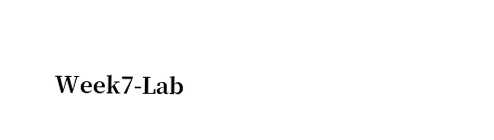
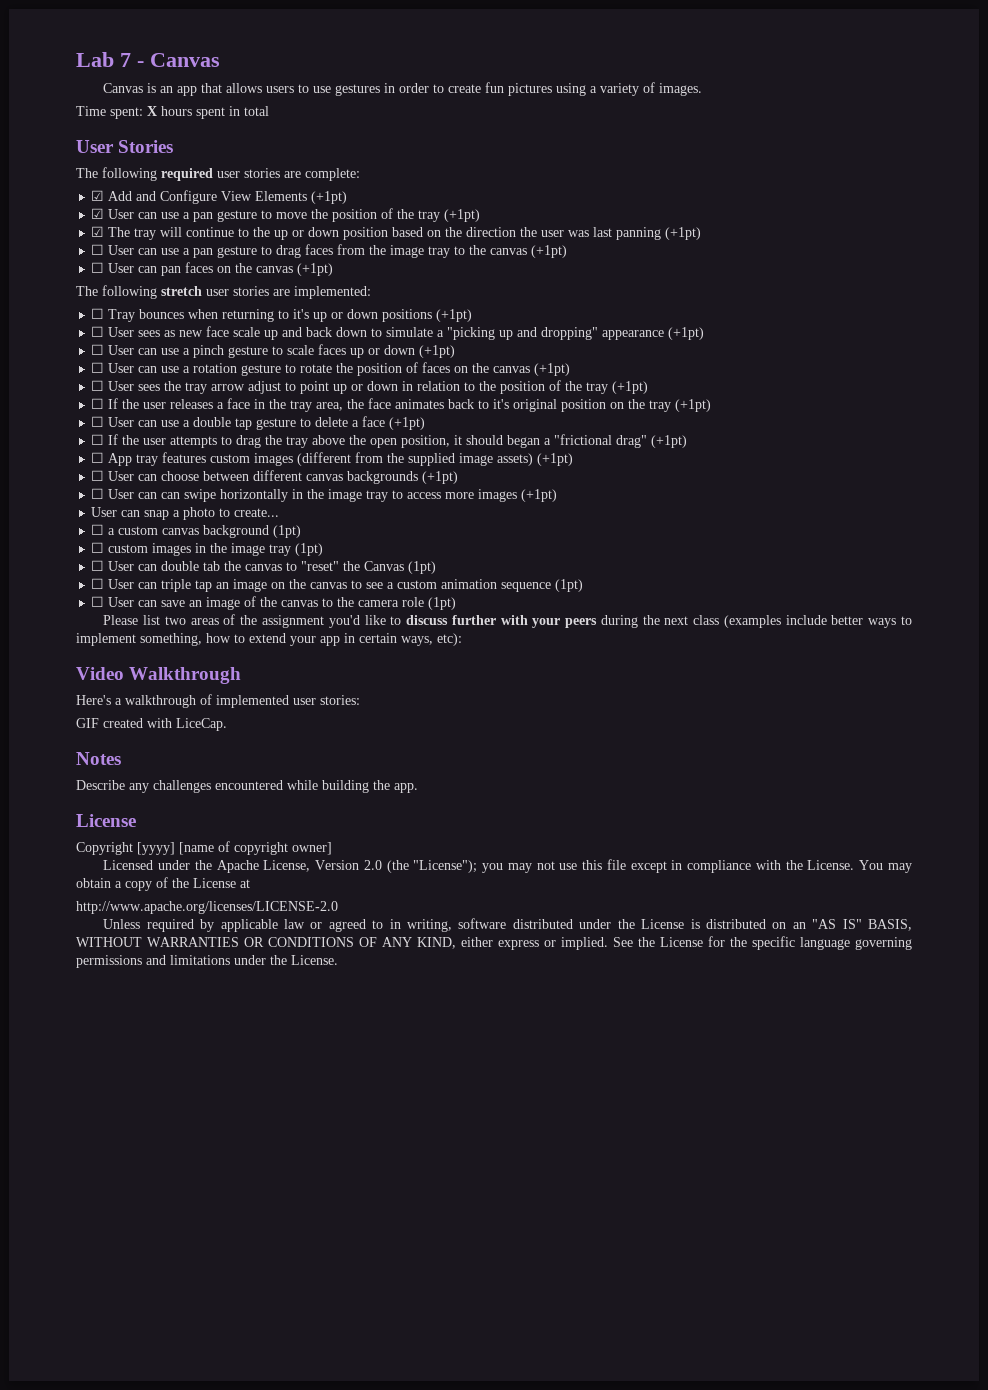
[54,73,184,95] Week7-Lab -> [76,52,220,67] [103,82,703,96] [76,106,269,119] [76,140,174,153] [76,167,360,181] [91,190,348,204] [91,208,481,222] [91,226,702,240] [91,244,568,258] [91,262,334,276] [76,285,371,299] [91,308,473,322] [91,326,705,340] [91,344,456,358] [91,362,571,376] [91,380,649,394] [91,398,712,412] [91,416,426,430] [91,434,688,448] [91,452,574,466] [91,470,459,484] [91,488,558,502] [91,507,280,520] [91,524,302,538] [91,542,324,556] [91,560,437,574] [91,578,584,592] [91,596,457,610] [103,614,912,628] [76,633,462,646] [76,667,242,684] [76,694,360,708] [76,718,227,731] [76,752,121,765] [76,780,418,793] [76,814,136,827] [76,841,332,855] [103,859,912,873] [76,877,250,891] [76,901,338,914] [103,918,912,932] [76,936,912,950] [76,955,338,968] Lab 7 - Canvas // Canvas is an app that allows users to use gestures in order to create fun pictures using a variety of images. // Time spent: X hours spent in total // User Stories // The following required user stories are complete: // ☑ Add and Configure View Elements (+1pt) // ☑ User can use a pan gesture to move the position of the tray (+1pt) // ☑ The tray will continue to the up or down position based on the direction the user was last panning (+1pt) // ☐ User can use a pan gesture to drag faces from the image tray to the canvas (+1pt) // ☐ User can pan faces on the canvas (+1pt) // The following stretch user stories are implemented: // ☐ Tray bounces when returning to it's up or down positions (+1pt) // ☐ User sees as new face scale up and back down to simulate a "picking up and dropping" appearance (+1pt) // ☐ User can use a pinch gesture to scale faces up or down (+1pt) // ☐ User can use a rotation gesture to rotate the position of faces on the canvas (+1pt) // ☐ User sees the tray arrow adjust to point up or down in relation to the position of the tray (+1pt) // ☐ If the user releases a face in the tray area, the face animates back to it's original position on the tray (+1pt) // ☐ User can use a double tap gesture to delete a face (+1pt) // ☐ If the user attempts to drag the tray above the open position, it should began a "frictional drag" (+1pt) // ☐ App tray features custom images (different from the supplied image assets) (+1pt) // ☐ User can choose between different canvas backgrounds (+1pt) // ☐ User can can swipe horizontally in the image tray to access more images (+1pt) // User can snap a photo to create... // ☐ a custom canvas background (1pt) // ☐ custom images in the image tray (1pt) // ☐ User can double tab the canvas to "reset" the Canvas (1pt) // ☐ User can triple tap an image on the canvas to see a custom animation sequence (1pt) // ☐ User can save an image of the canvas to the camera role (1pt) // Please list two areas of the assignment you'd like to discuss further with your peers during the next class (examples include better ways to implement something, how to extend your app in certain ways, etc): // Video Walkthrough // Here's a walkthrough of implemented user stories: // GIF created with LiceCap. // Notes // Describe any challenges encountered while building the app. // License // Copyright [yyyy] [name of copyright owner] // Licensed under the Apache License, Version 2.0 (the "License"); you may not use this file except in compliance with the License. You may obtain a copy of the License at // http://www.apache.org/licenses/LICENSE-2.0 // Unless required by applicable law or agreed to in writing, software distributed under the License is distributed on an "AS IS" BASIS, WITHOUT WARRANTIES OR CONDITIONS OF ANY KIND, either express or implied. See the License for the specific language governing permissions and limitations under the License.

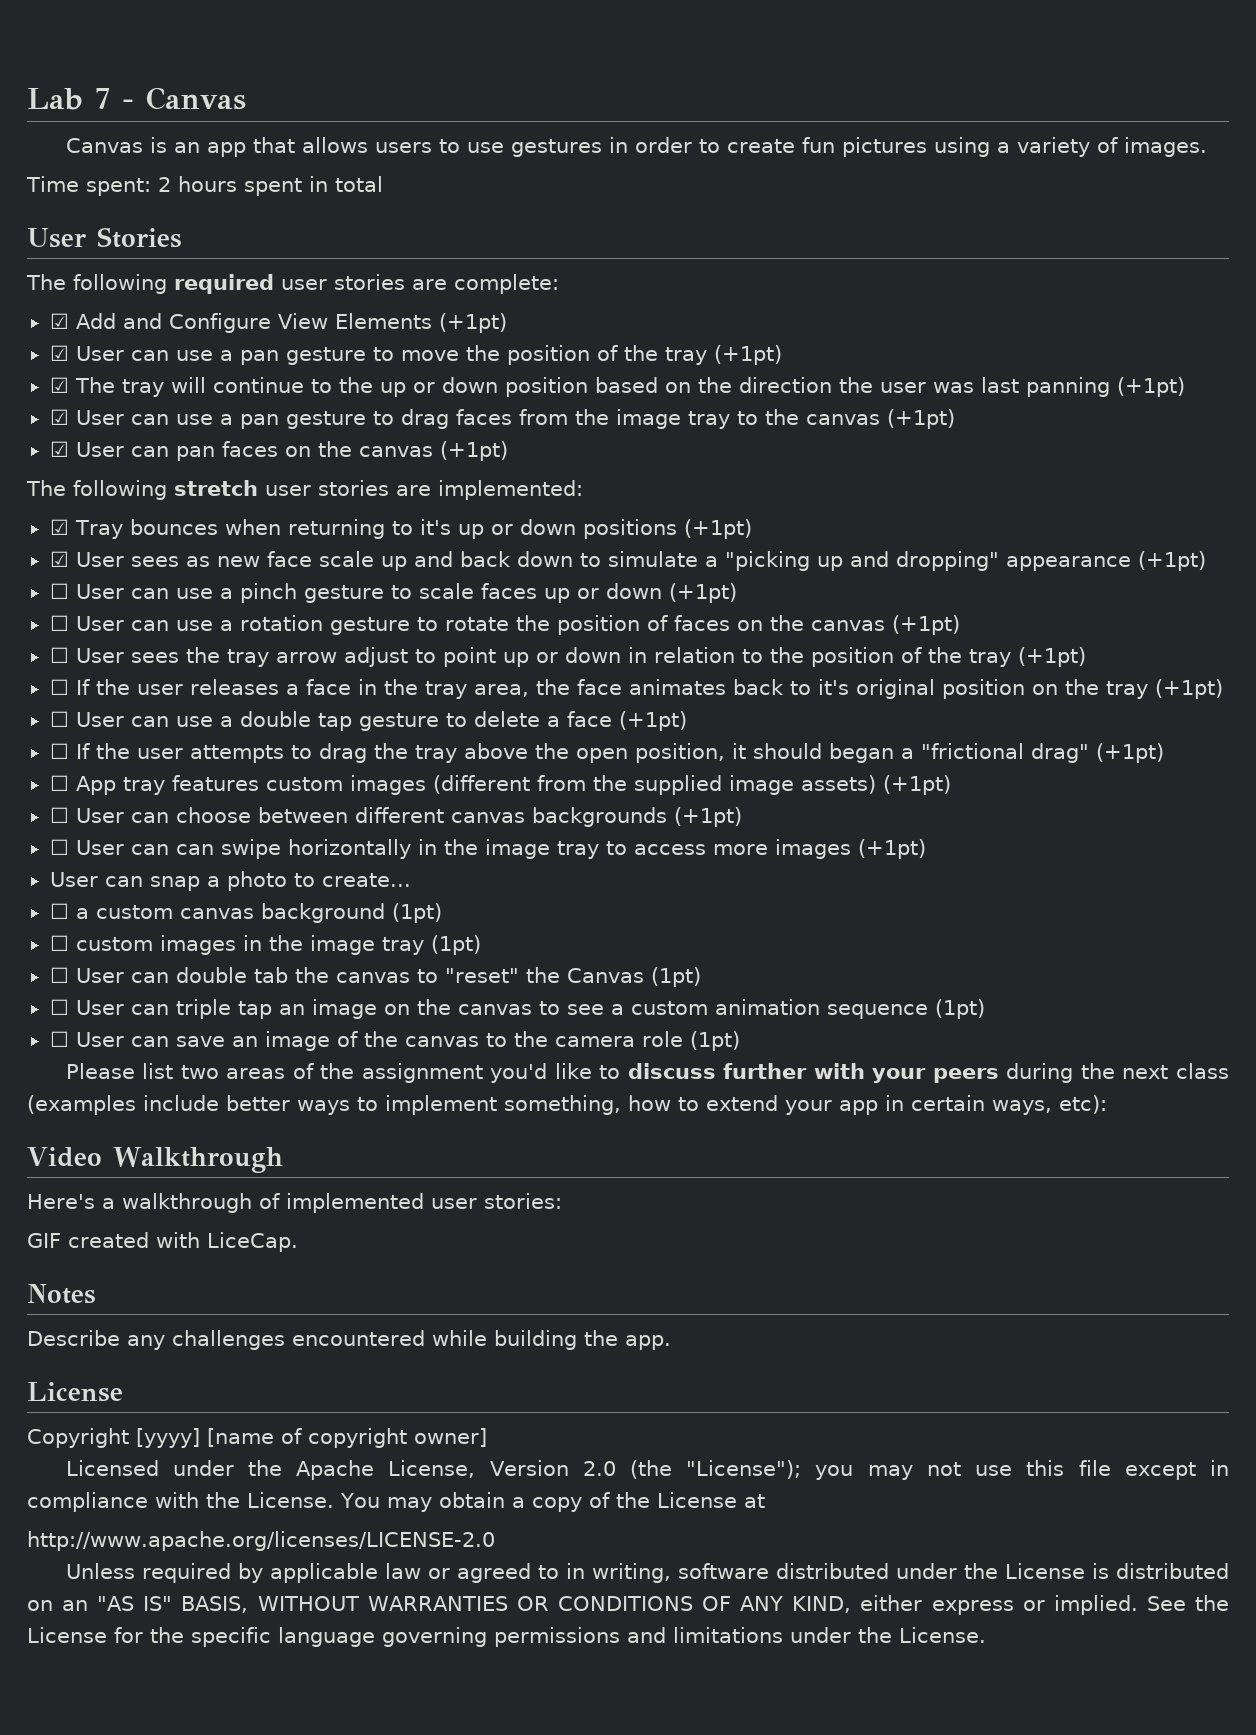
[147,106,157,116] X -> [157,177,171,192] 2
[91,244,105,255] ☐ -> [49,409,69,425] ☑
[91,262,105,273] ☐ -> [49,441,69,457] ☑
[91,308,105,319] ☐ -> [49,519,69,535] ☑
[91,326,105,337] ☐ -> [49,551,69,567] ☑

